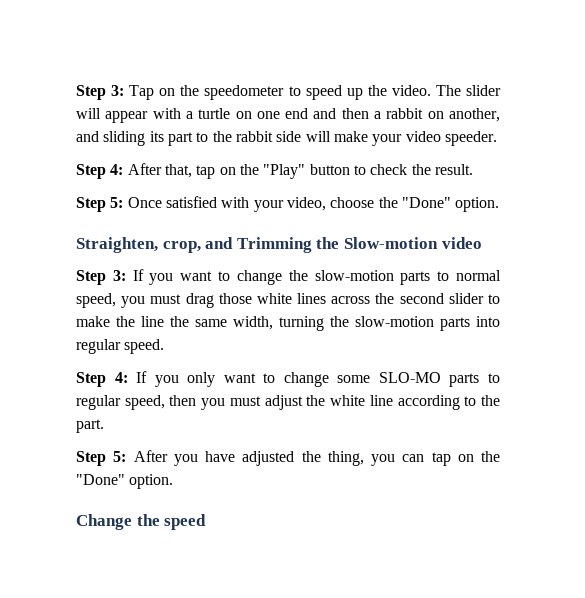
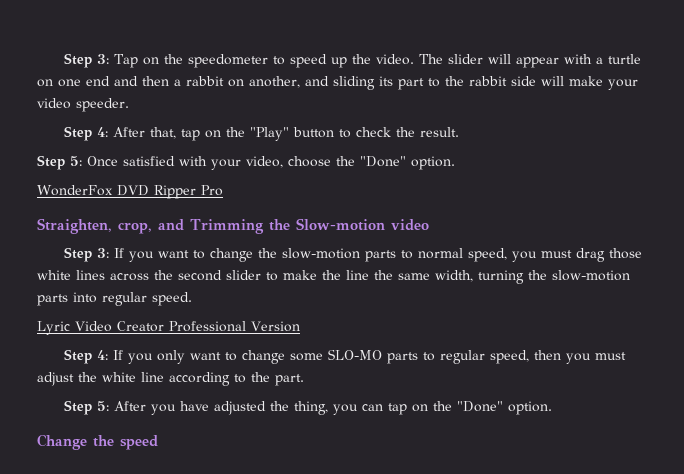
(500, 204) none -> [37,185,223,199] // WonderFox DVD Ripper Pro
(165, 346) none -> [37,321,300,335] // Lyric Video Creator Professional Version

